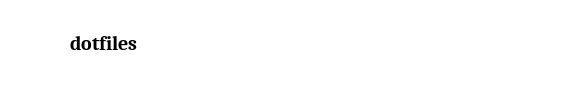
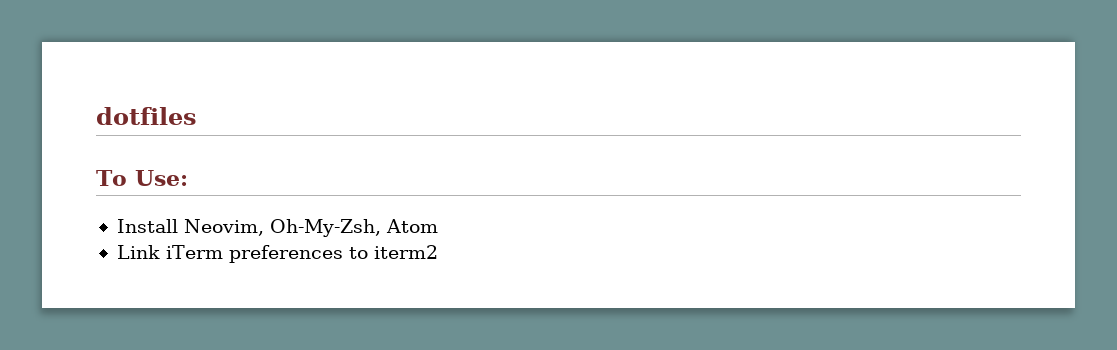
(137, 42) none -> [96,170,188,186] [116,219,438,237] [116,245,438,263] // To Use: // Install Neovim, Oh-My-Zsh, Atom // Link iTerm preferences to iterm2

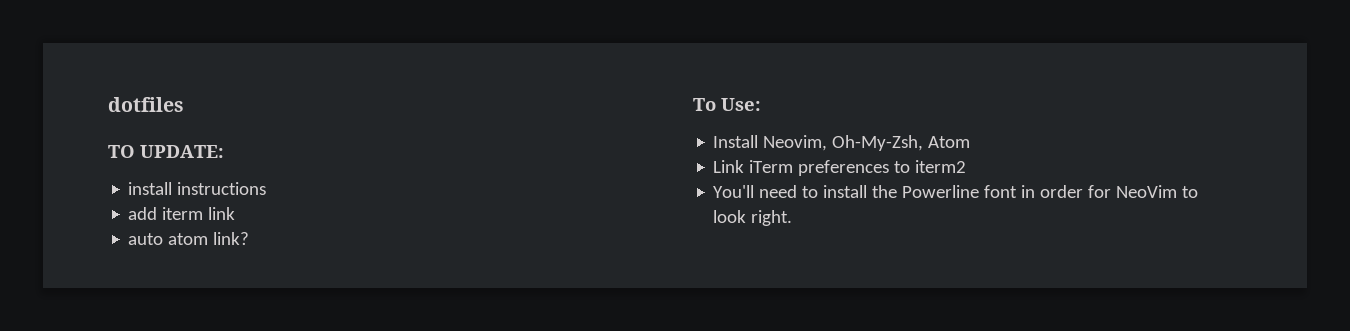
(197, 116) none -> [108,145,224,158] [128,182,267,195] [128,207,236,220] [128,232,250,245] // TO UPDATE: // install instructions // add iterm link // auto atom link?
(438, 252) none -> [713,185,1199,198] [713,210,793,226] // You'll need to install the Powerline font in order for NeoVim to look right.

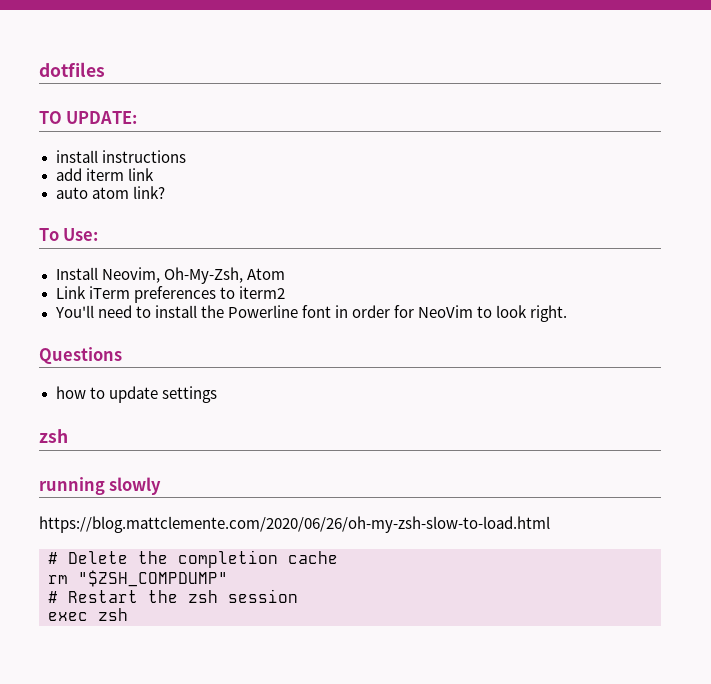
(793, 218) none -> [39,347,122,364] [55,386,217,403] [39,429,68,443] [39,477,162,495] [39,516,550,533] [48,550,338,568] [48,570,228,587] [48,589,298,603] [48,608,128,621] // Questions // how to update settings // zsh // running slowly // https://blog.mattclemente.com/2020/06/26/oh-my-zsh-slow-to-load.html // # Delete the completion cache // rm "$ZSH_COMPDUMP" // # Restart the zsh session // exec zsh

